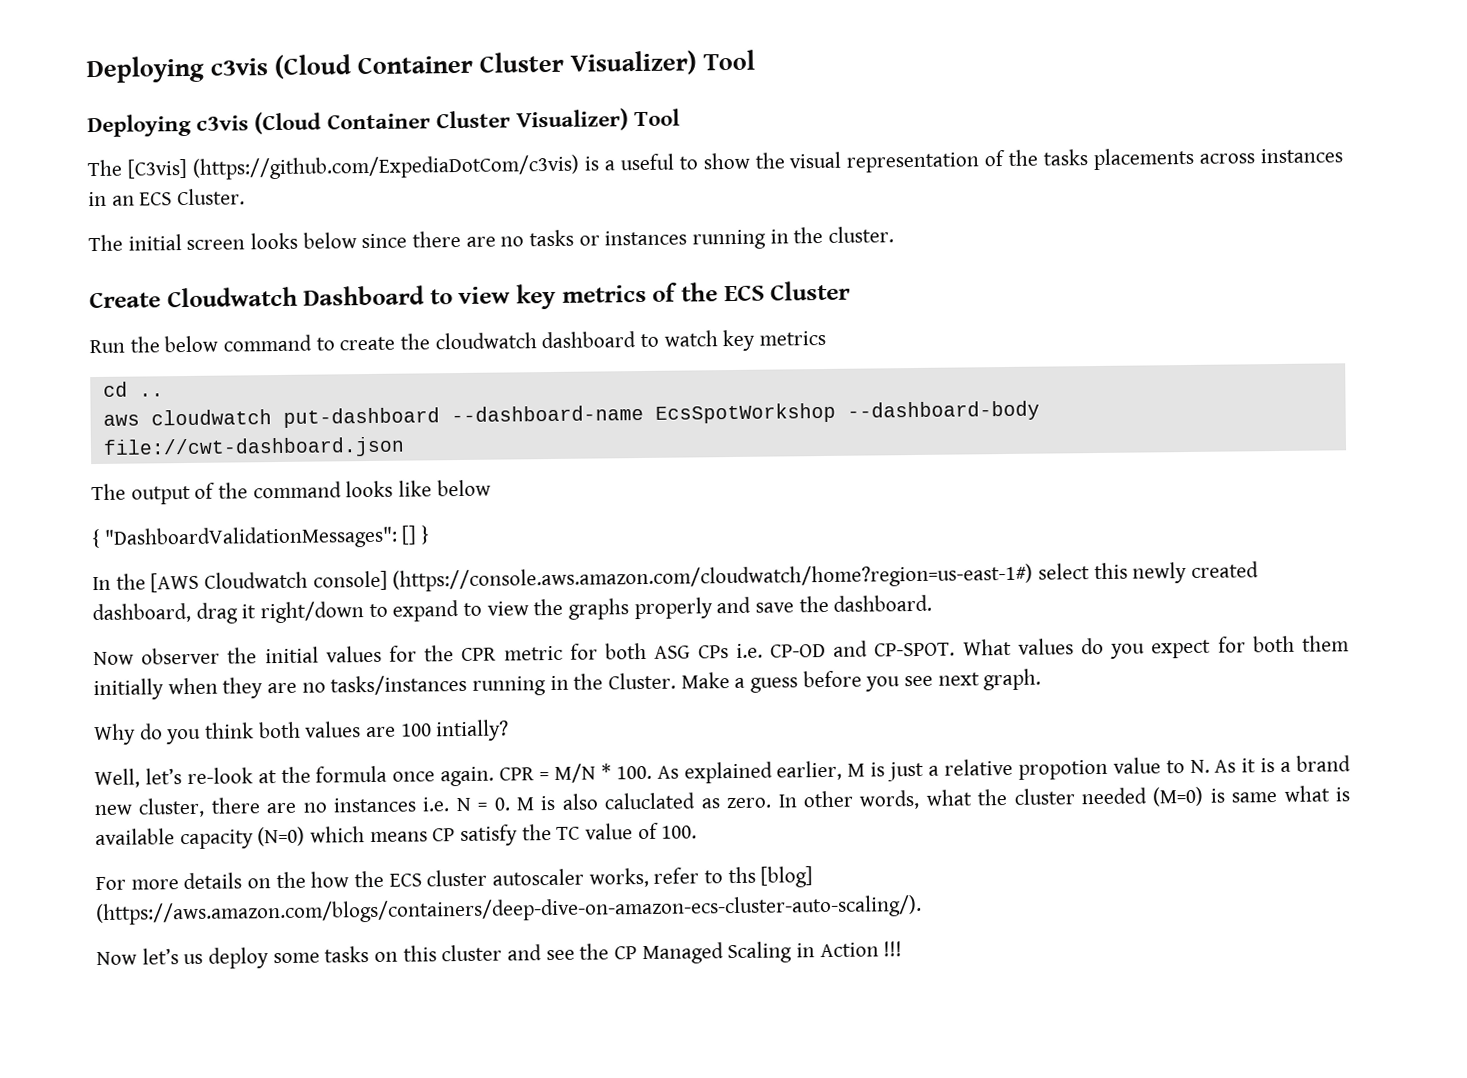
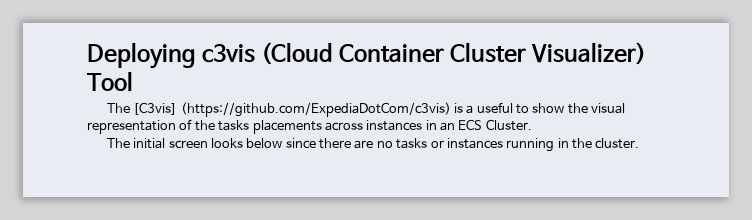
[86,49,755,84] [87,108,681,138] Deploying c3vis (Cloud Container Cluster Visualizer) Tool // Deploying c3vis (Cloud Container Cluster Visualizer) Tool -> [87,42,647,69] [87,71,133,91] Deploying c3vis (Cloud Container Cluster Visualizer) Tool
[89,280,852,310] [89,329,827,354] [102,381,164,397] [102,400,1040,428] [102,436,405,459] [91,479,491,505] [91,525,431,550] [92,561,1260,593] [92,594,933,624] [93,635,1349,666] [93,668,1042,701] [93,719,510,746] [94,755,1351,789] [94,785,1350,818] [95,822,698,850] [95,866,814,891] [95,894,922,926] [96,941,903,969] // Create Cloudwatch Dashboard to view key metrics of the ECS Cluster // Run the below command to create the cloudwatch dashboard to watch key metrics // cd .. // aws cloudwatch put-dashboard --dashboard-name EcsSpotWorkshop --dashboard-body file://cwt-dashboard.json // The output of the command looks like below // { "DashboardValidationMessages": [] } // In the [AWS Cloudwatch console] (https://console.aws.amazon.com/cloudwatch/home?region=us-east-1#) select this newly created dashboard, drag it right/down to expand to view the graphs properly and save the dashboard. // Now observer the initial values for the CPR metric for both ASG CPs i.e. CP-OD and CP-SPOT. What values do you expect for both them initially when they are no tasks/instances running in the Cluster. Make a guess before you see next graph. // Why do you think both values are 100 intially? // Well, let’s re-look at the formula once again. CPR = M/N * 100. As explained earlier, M is just a relative propotion value to N. As it is a brand new cluster, there are no instances i.e. N = 0. M is also caluclated as zero. In other words, what the cluster needed (M=0) is same what is available capacity (N=0) which means CP satisfy the TC value of 100. // For more details on the how the ECS cluster autoscaler works, refer to ths [blog] (https://aws.amazon.com/blogs/containers/deep-dive-on-amazon-ecs-cluster-auto-scaling/). // Now let’s us deploy some tasks on this cluster and see the CP Managed Scaling in Action !!! -> (640, 143) none

